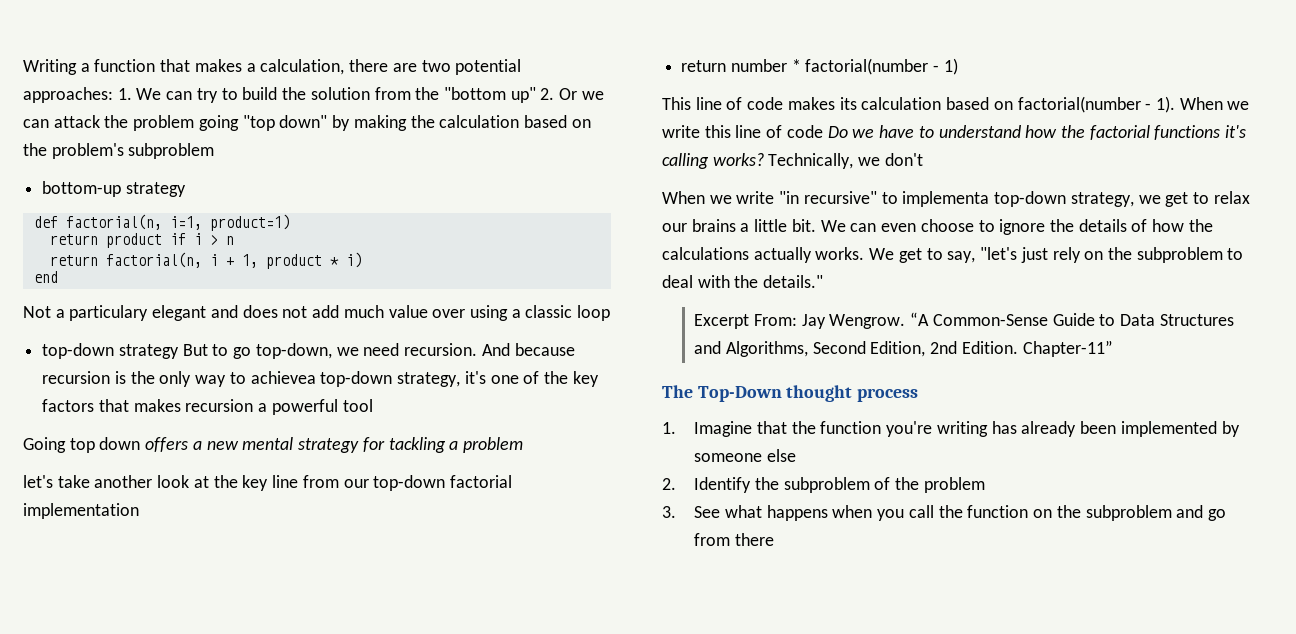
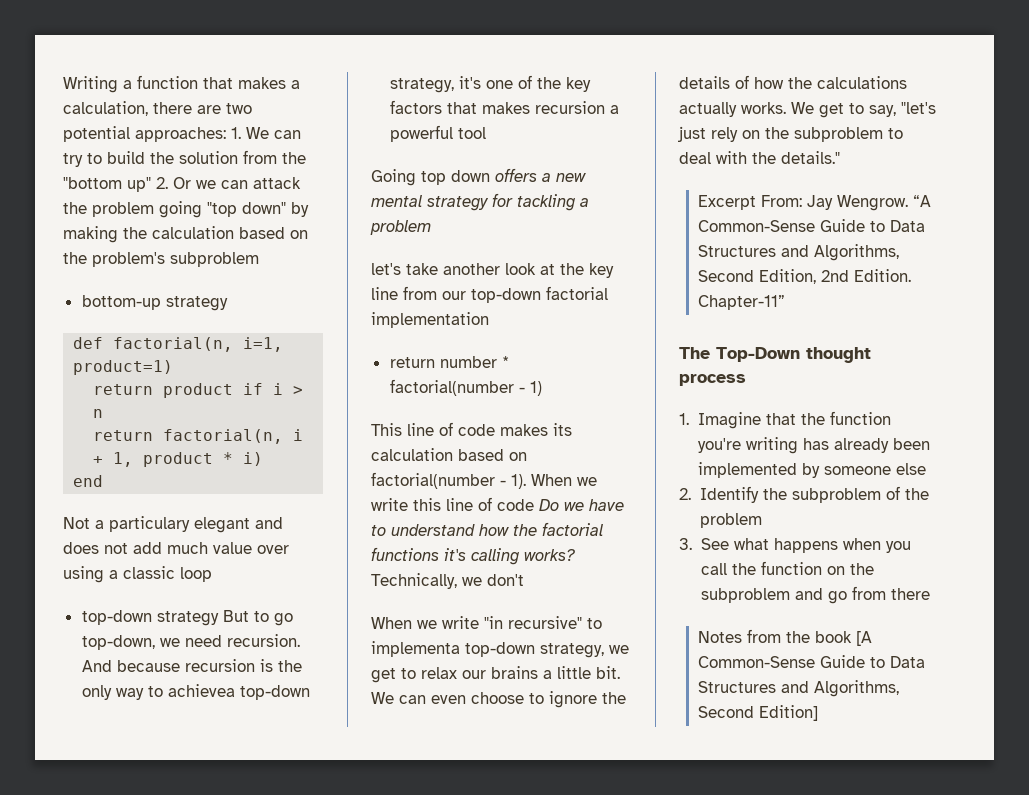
(775, 539) none -> [698,629,873,646] [698,655,926,668] [698,680,900,697] [698,705,819,721] // Notes from the book [A Common-Sense Guide to Data Structures and Algorithms, Second Edition]

